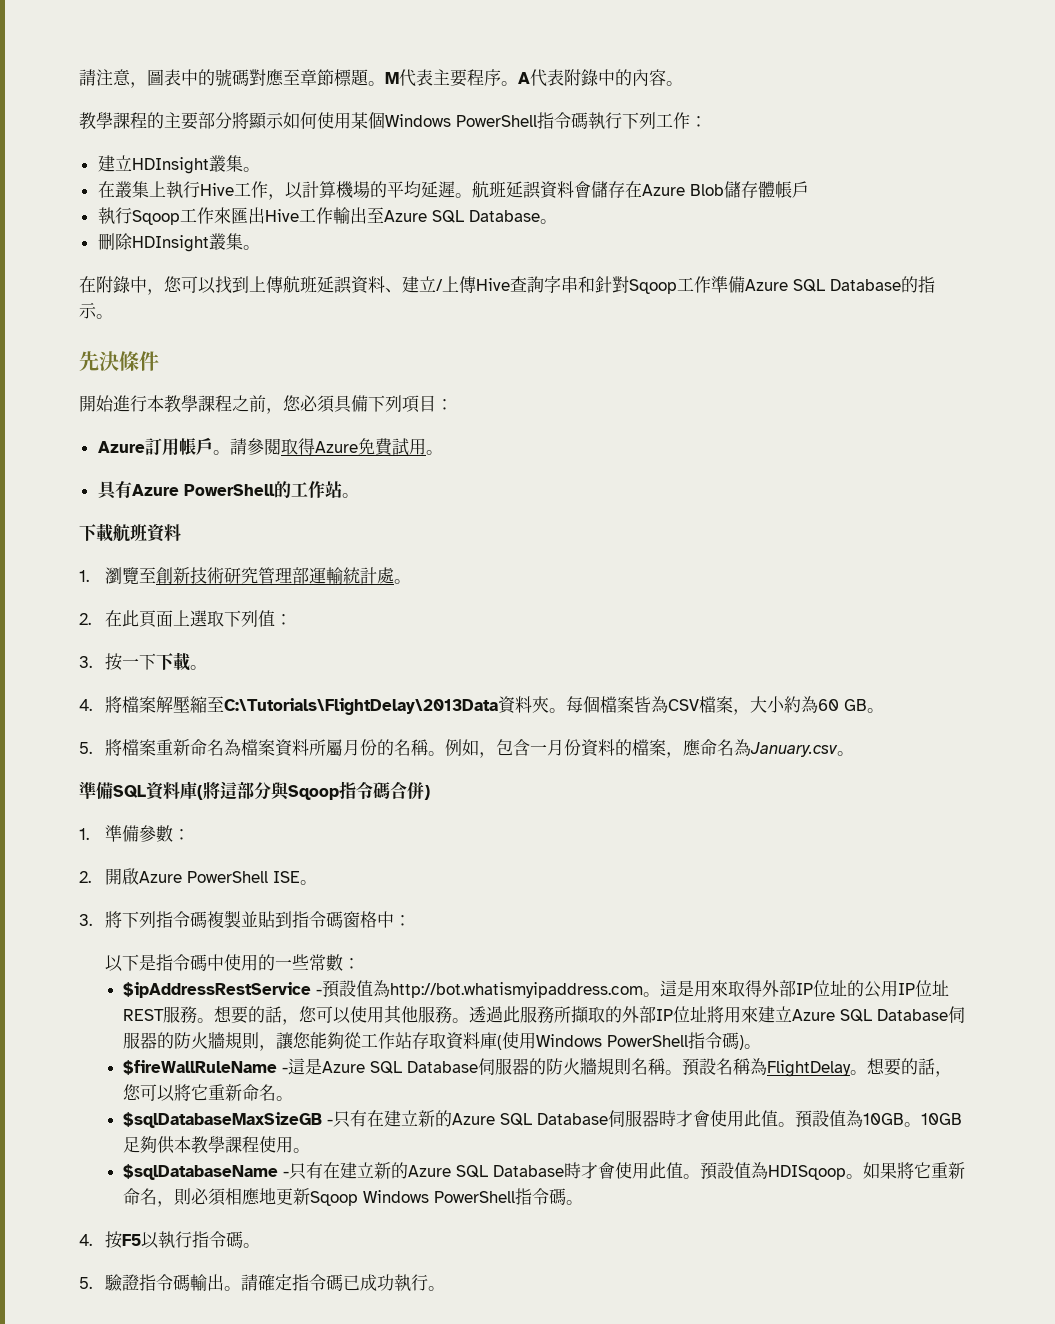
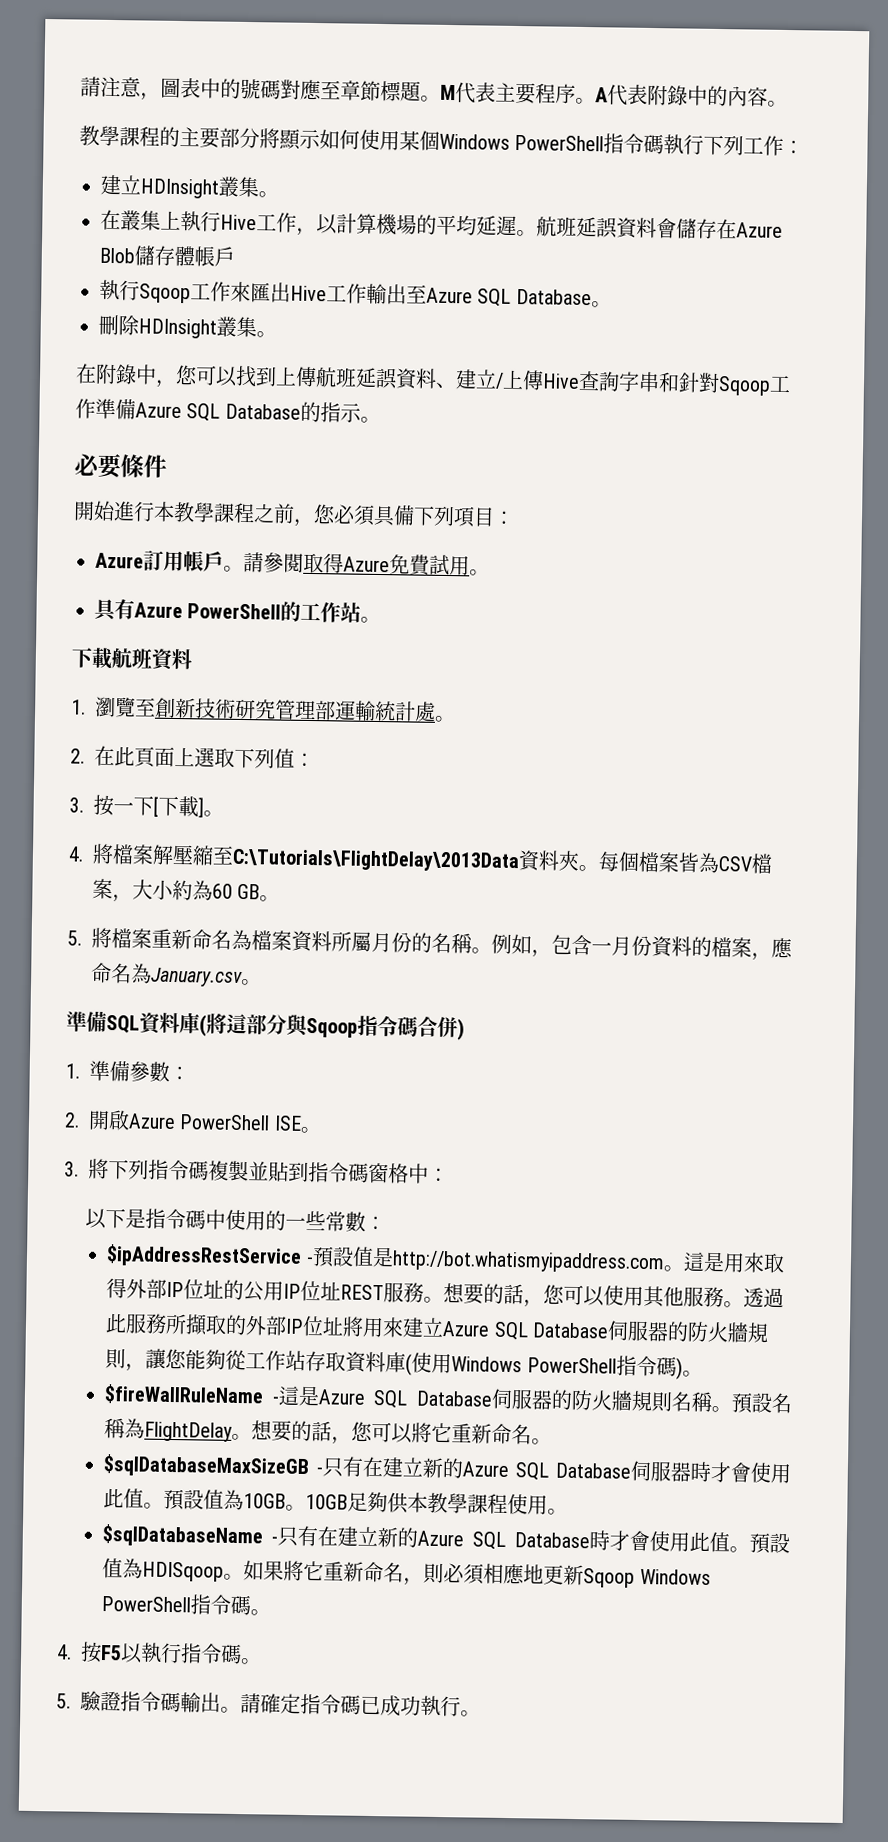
[79,351,119,371] 先決 -> [74,453,122,479] 必要
[155,652,190,671] 下載 -> [153,795,204,818] [下載]
[373,980,391,997] 為 -> [371,1246,394,1268] 是

